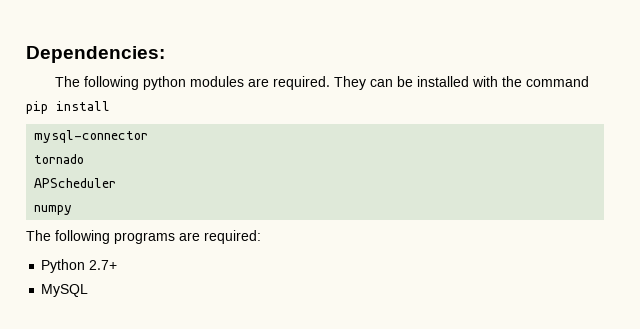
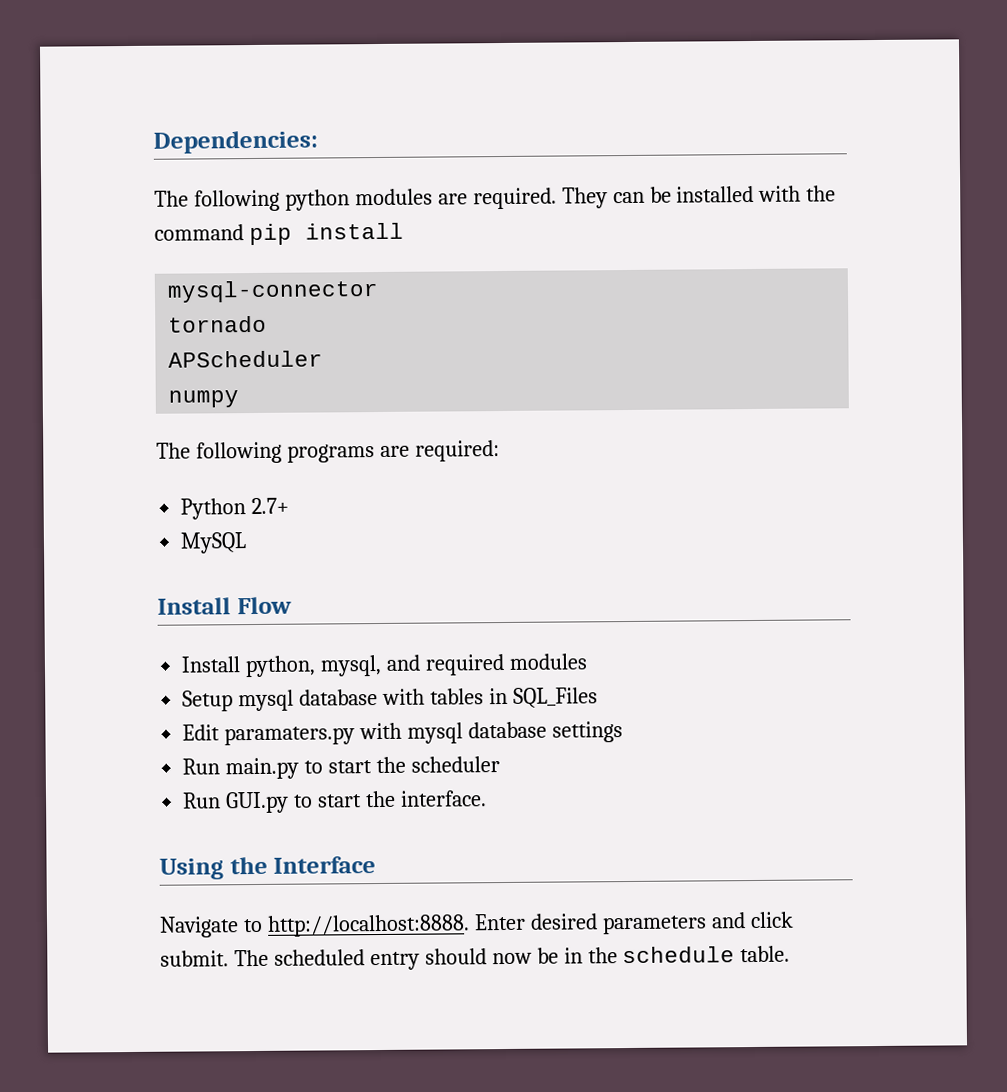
(89, 290) none -> [157,596,292,615] [181,653,587,678] [182,687,598,712] [182,721,623,746] [182,756,500,780] [182,790,487,814] [159,856,377,880] [159,911,794,938] [160,945,791,971] // Install Flow // Install python, mysql, and required modules // Setup mysql database with tables in SQL_Files // Edit paramaters.py with mysql database settings // Run main.py to start the scheduler // Run GUI.py to start the interface. // Using the Interface // Navigate to http://localhost:8888. Enter desired parameters and click submit. The scheduled entry should now be in the schedule table.

